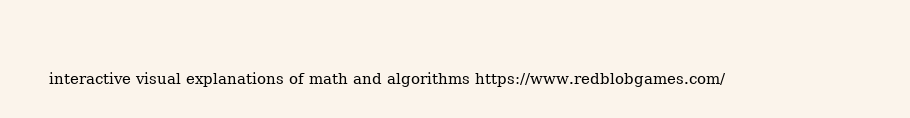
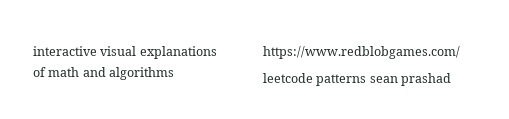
(726, 80) none -> [263,73,452,86] // leetcode patterns sean prashad

